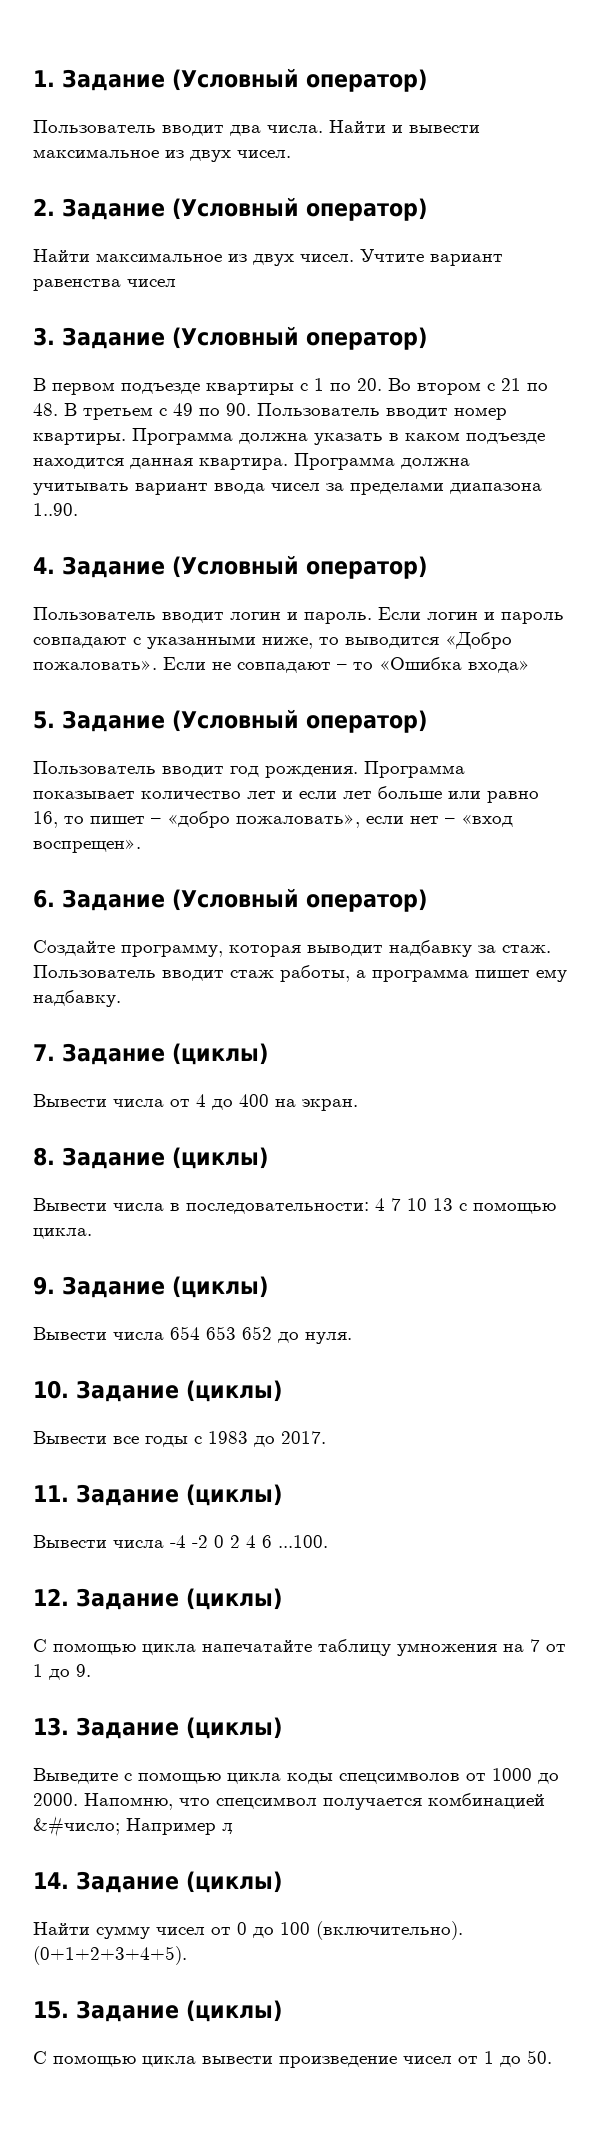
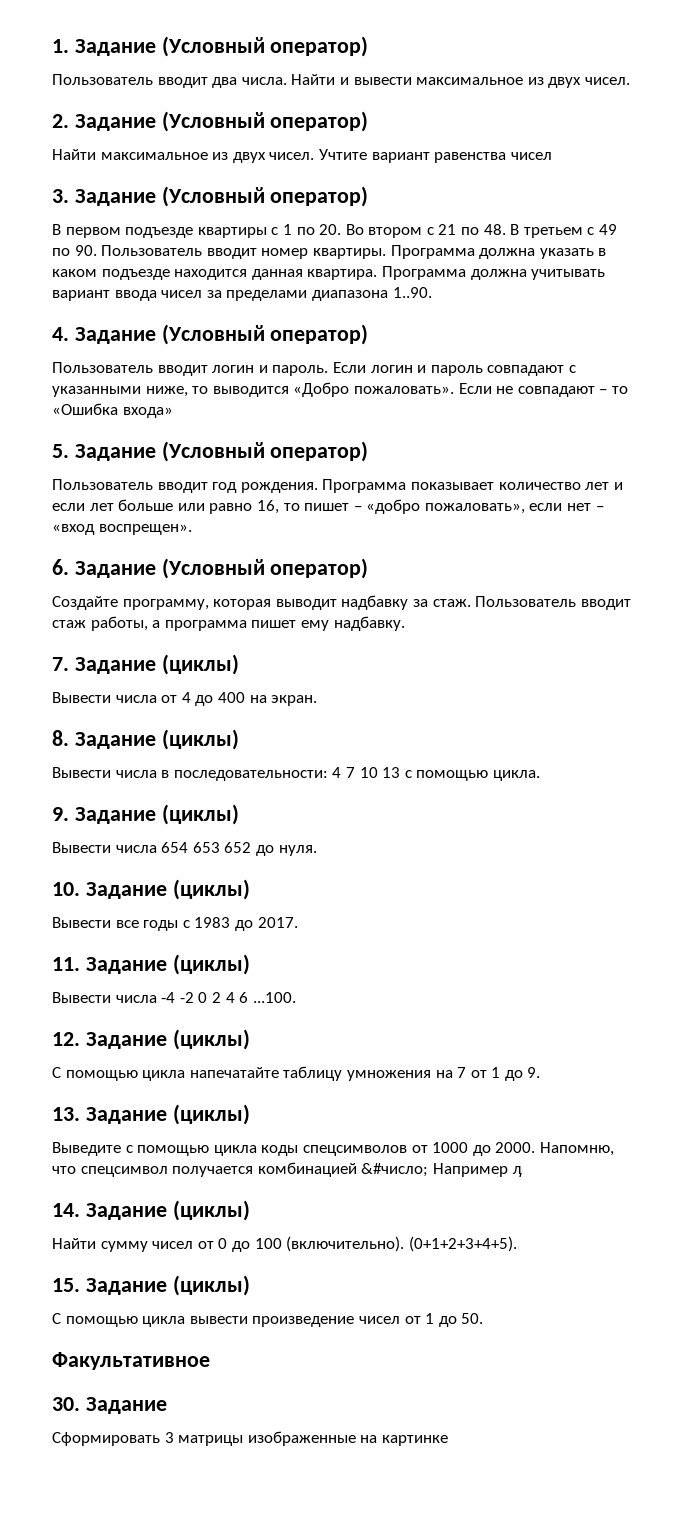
(552, 2057) none -> [52,1352,210,1370] [52,1397,167,1414] [52,1431,448,1446] // Факультативное // 30. Задание // Сформировать 3 матрицы изображенные на картинке

